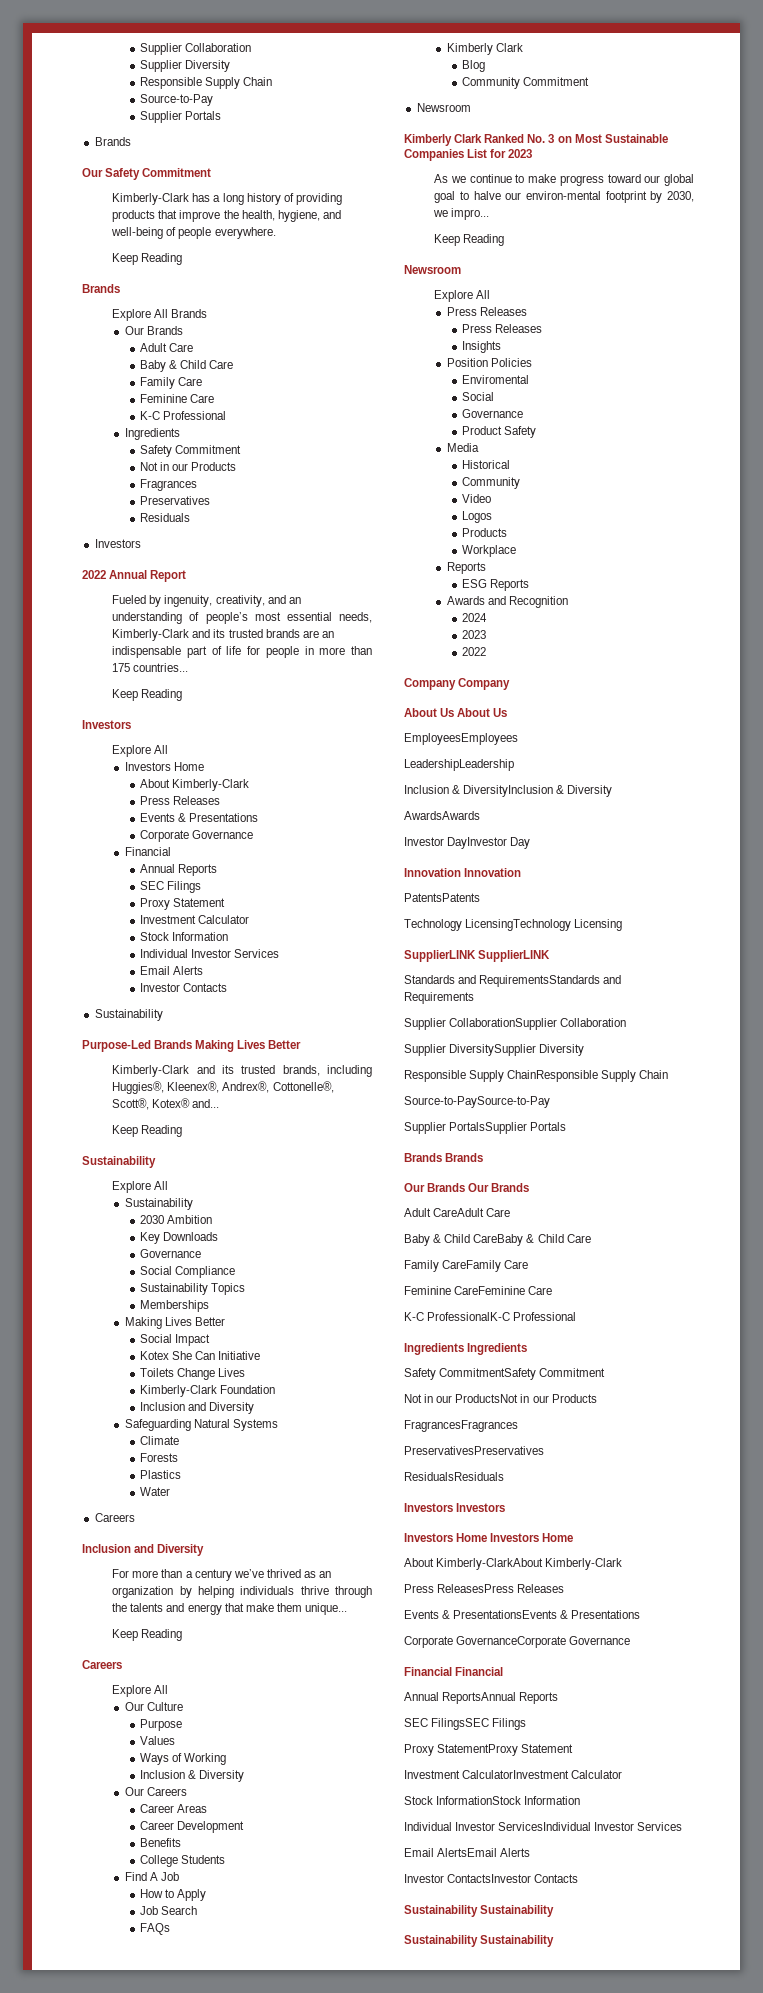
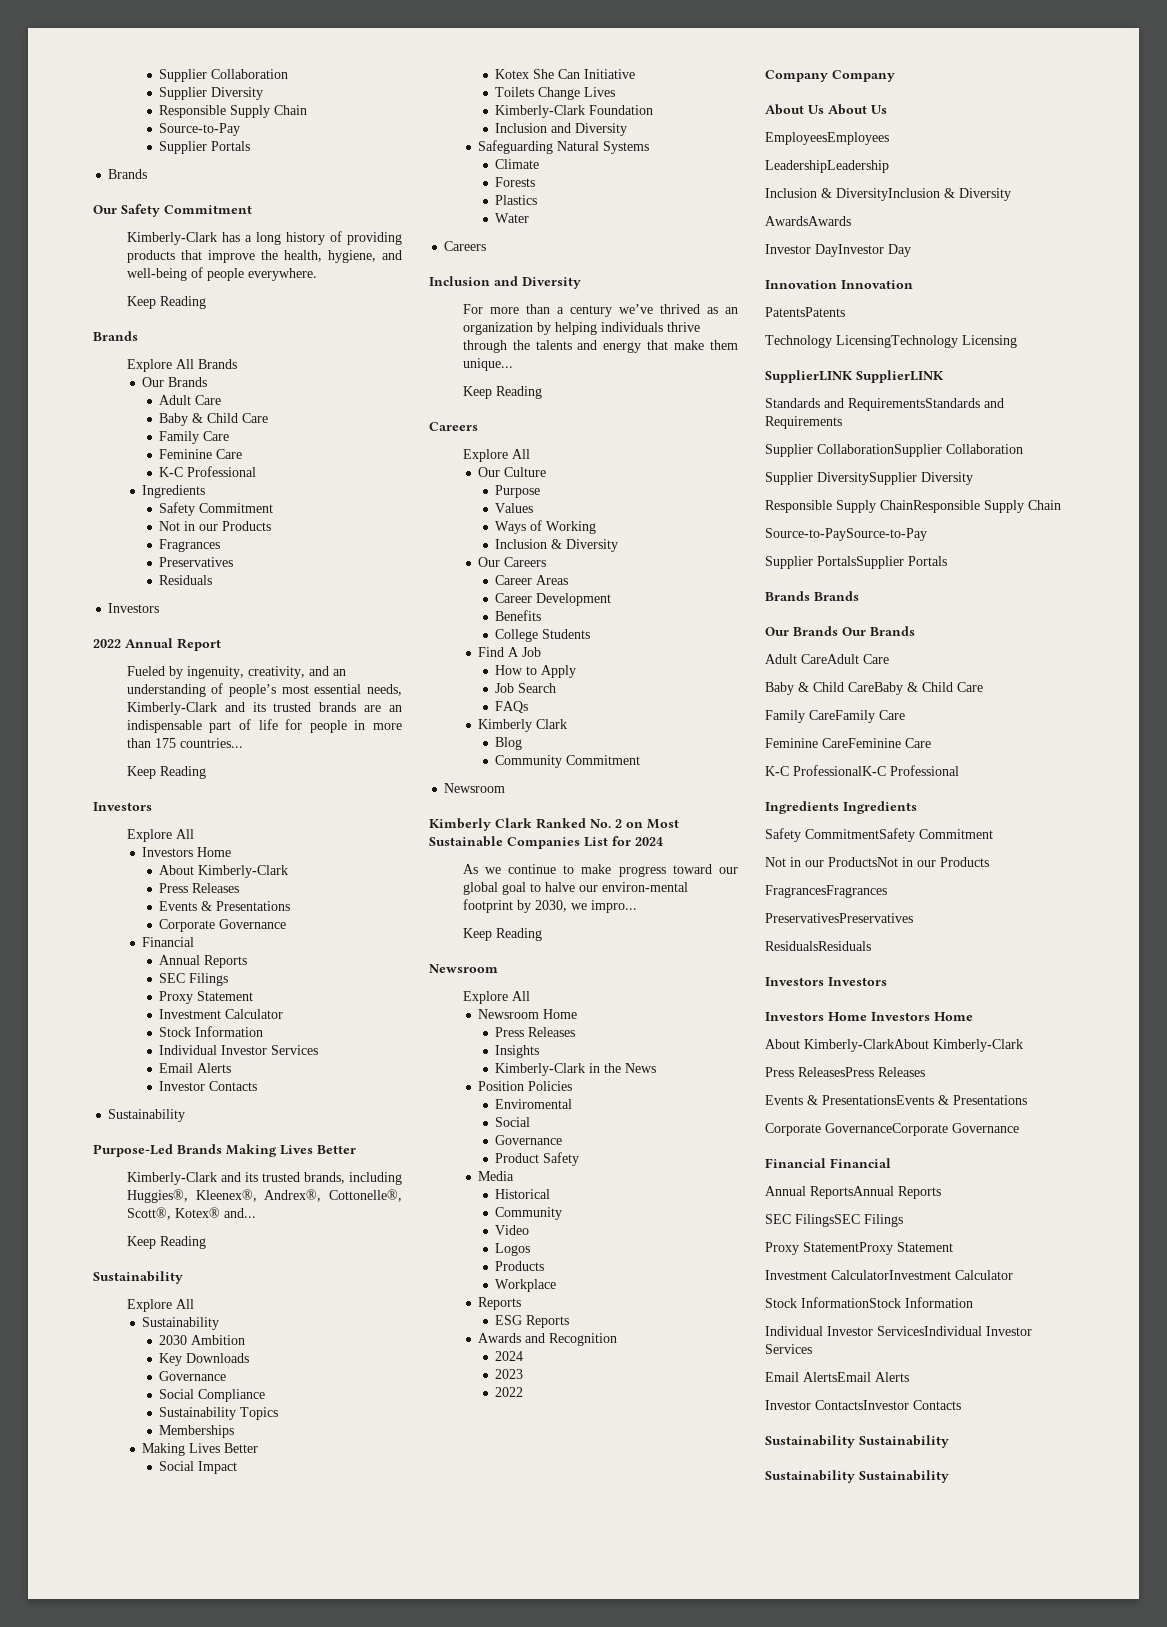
[548,134,555,143] 3 -> [615,819,622,828] 2
[508,149,533,158] 2023 -> [635,837,663,846] 2024
[446,307,527,316] Press Releases -> [478,1009,578,1019] Newsroom Home
(501, 347) none -> [495,1063,657,1076] // Kimberly-Clark in the News

